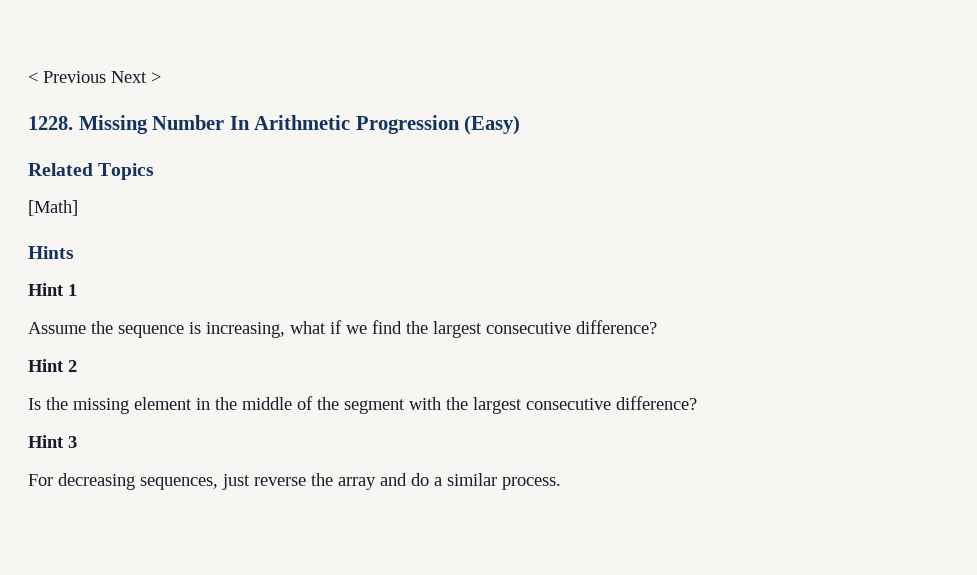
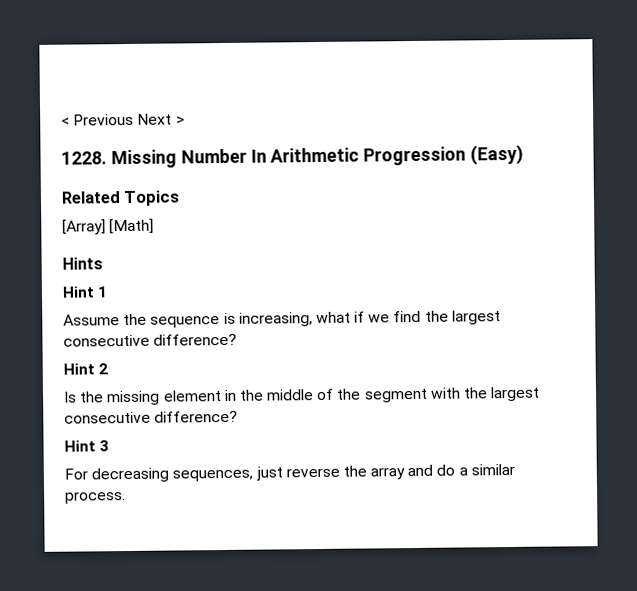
(155, 171) none -> [62,219,106,235] [Array]

